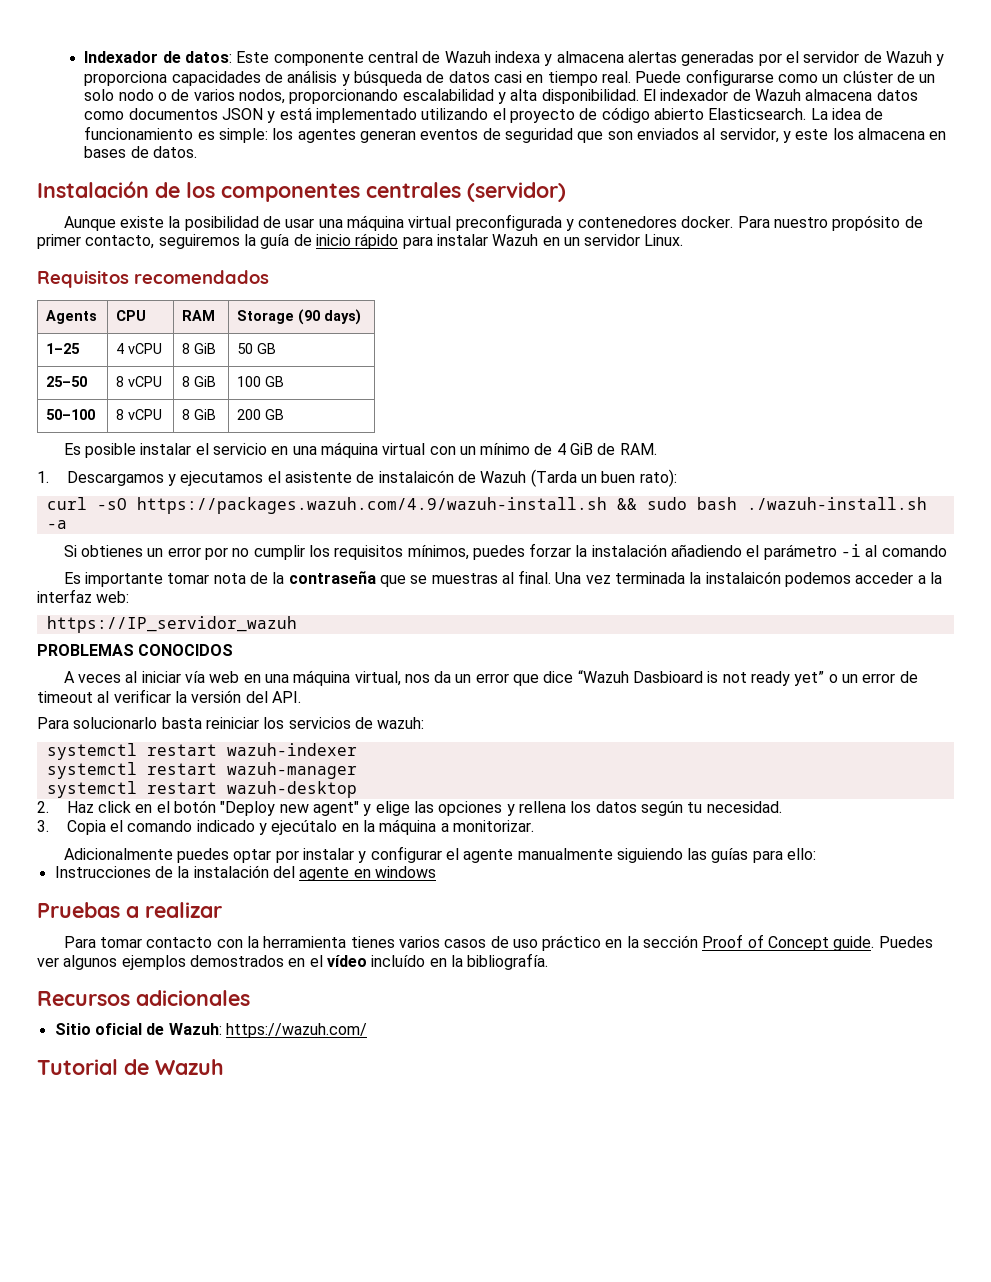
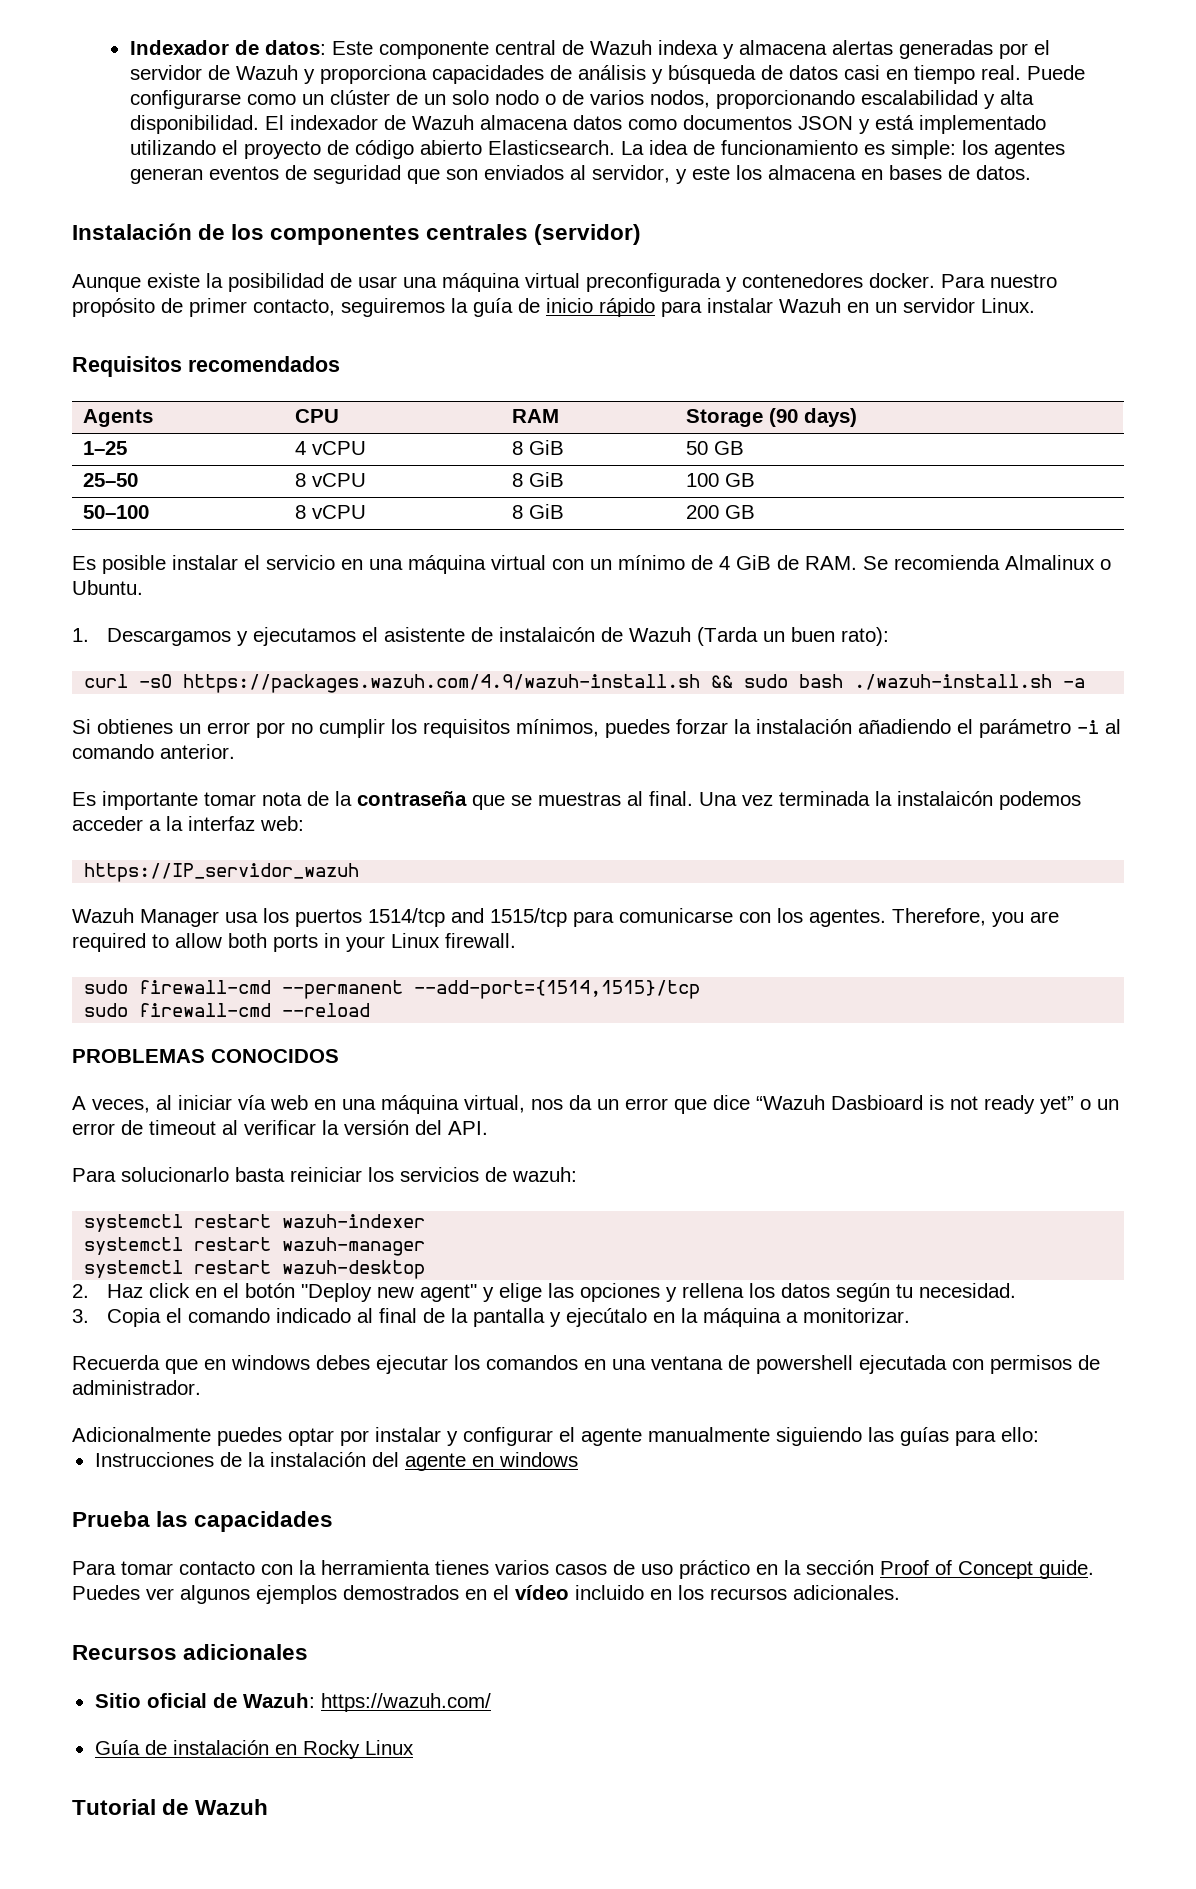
(657, 449) none -> [863,555,1111,570] [72,580,143,595] Se recomienda Almalinux o Ubuntu.
(947, 551) none -> [160,744,235,759] anterior.
(297, 624) none -> [72,908,1059,927] [72,933,516,952] [84,980,701,999] [84,1003,371,1017] // Wazuh Manager usa los puertos 1514/tcp and 1515/tcp para comunicarse con los agentes. Therefore, you are required to allow both ports in your Linux firewall. // sudo firewall-cmd --permanent --add-port={1514,1515}/tcp // sudo firewall-cmd --reload
[77,674,121,683] veces -> [92,1099,150,1113] veces,
(255, 826) none -> [357,1308,546,1327] al final de la pantalla
(534, 826) none -> [72,1355,1100,1374] [72,1380,201,1395] // Recuerda que en windows debes ejecutar los comandos en una ventana de powershell ejecutada con permisos de administrador.
[37,902,222,918] Pruebas a realizar -> [72,1511,334,1532] Prueba las capacidades
[371,953,549,970] incluído en la bibliografía. -> [575,1585,900,1600] incluido en los recursos adicionales.
(367, 1030) none -> [94,1740,414,1759] // Guía de instalación en Rocky Linux

